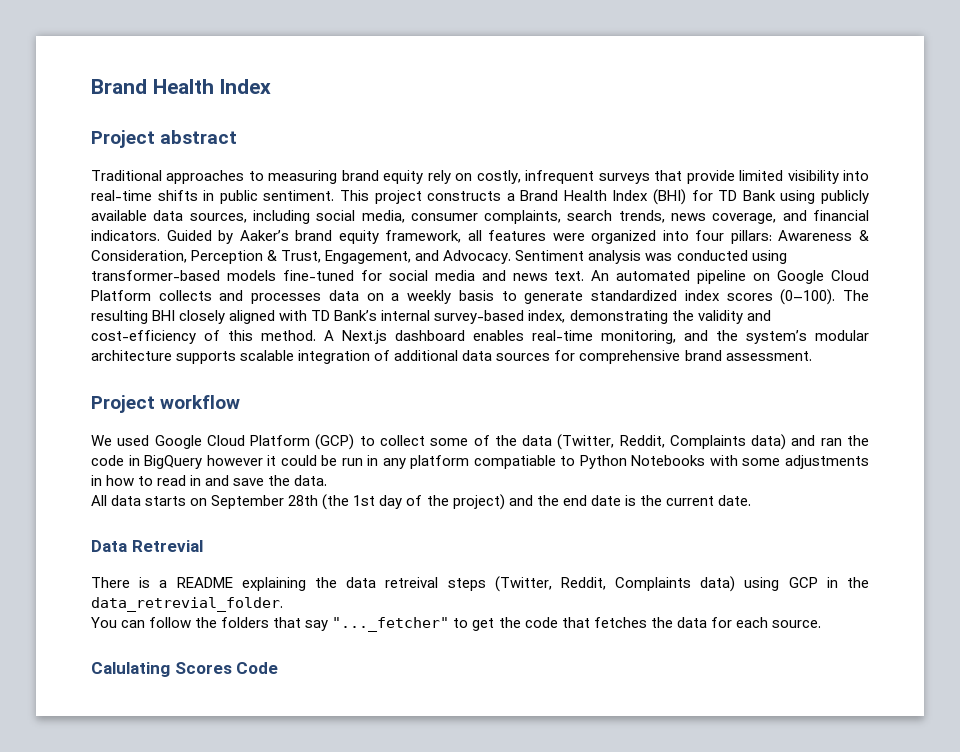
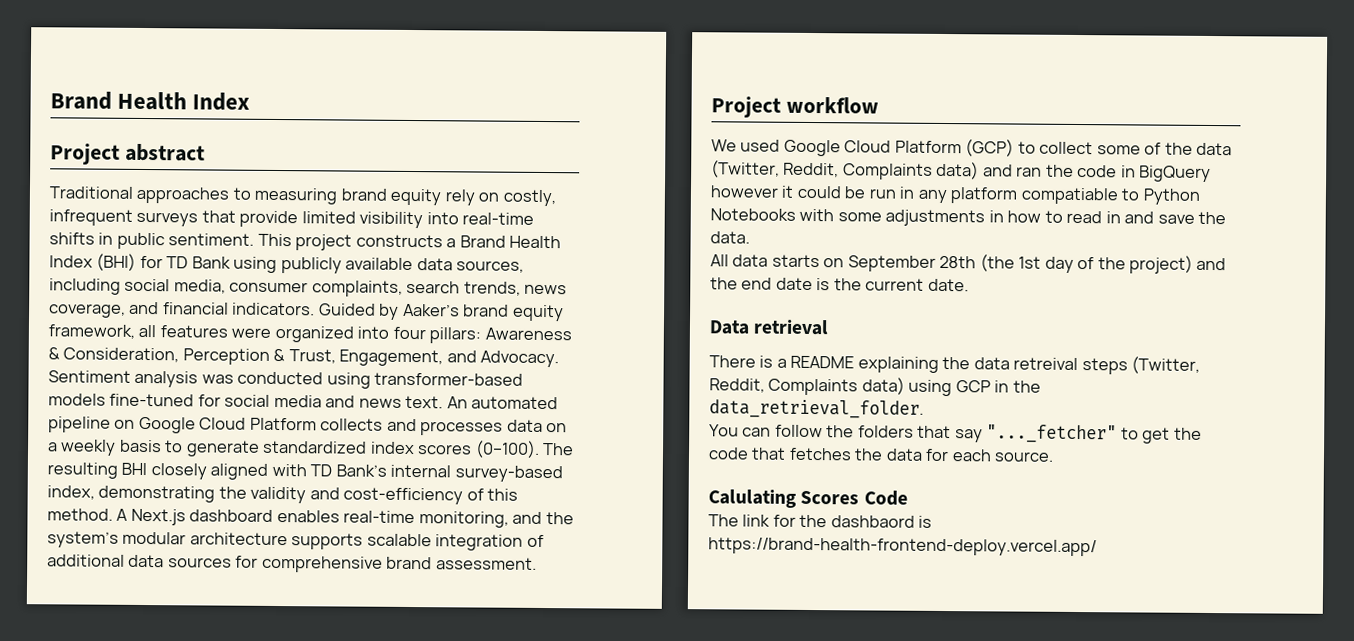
[131,540,203,552] Retrevial -> [753,319,830,336] retrieval
[91,597,283,612] data_retrevial_folder. -> [709,399,924,419] data_retrieval_folder.
(279, 668) none -> [708,514,933,528] [708,537,1097,557] // The link for the dashbaord is https://brand-health-frontend-deploy.vercel.app/

